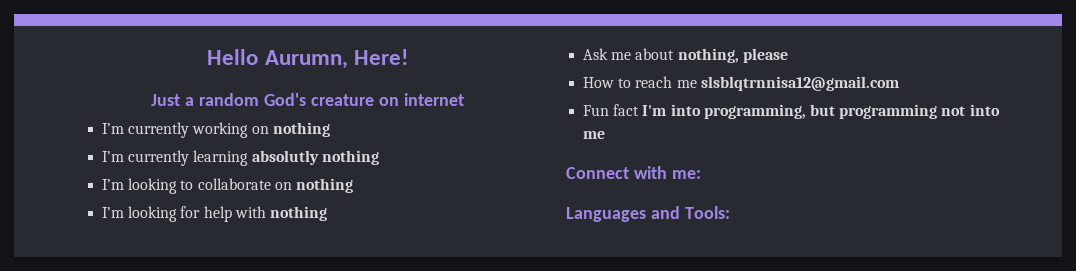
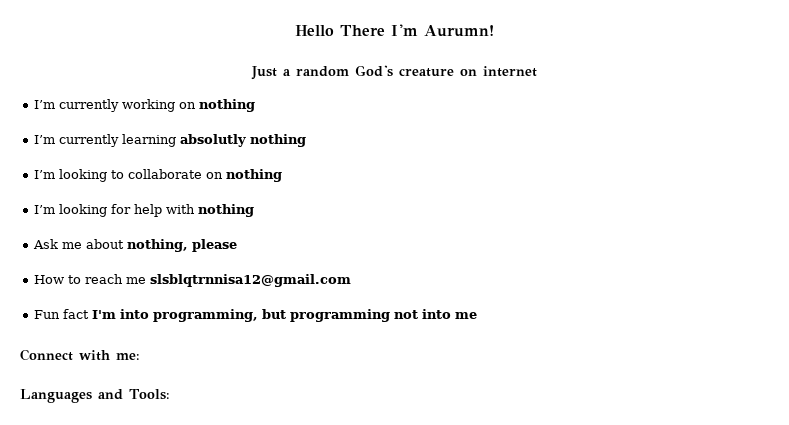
[264,49,408,69] Aurumn, Here! -> [340,24,494,37] There I'm Aurumn!

